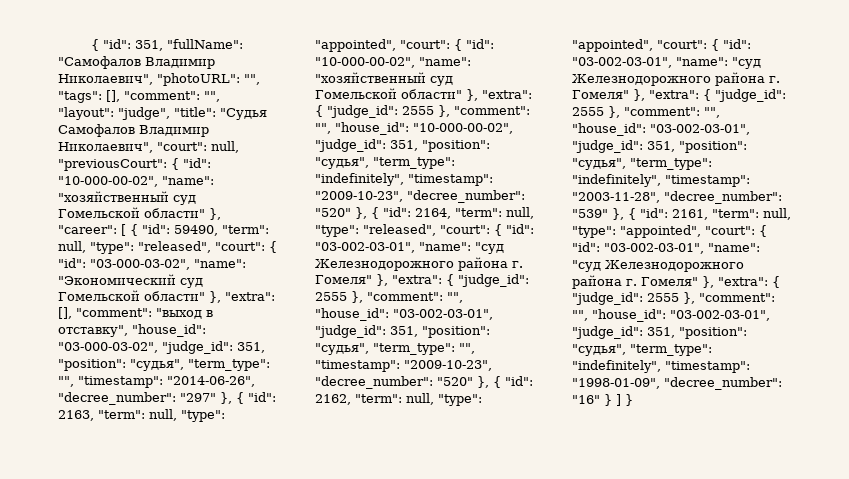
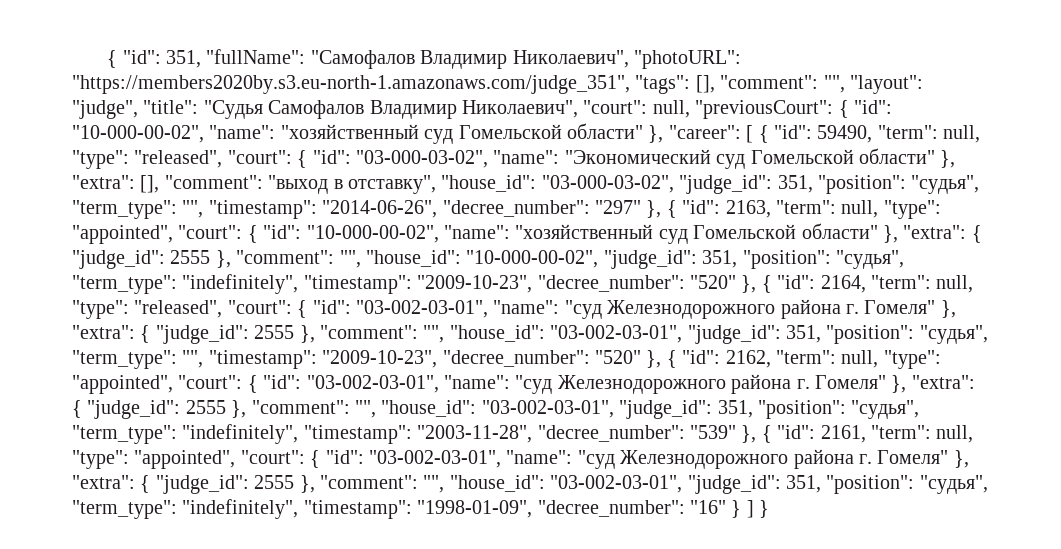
[244,74,260,85] "", -> [72,75,630,94] "https://members2020by.s3.eu-north-1.amazonaws.com/judge_351",

